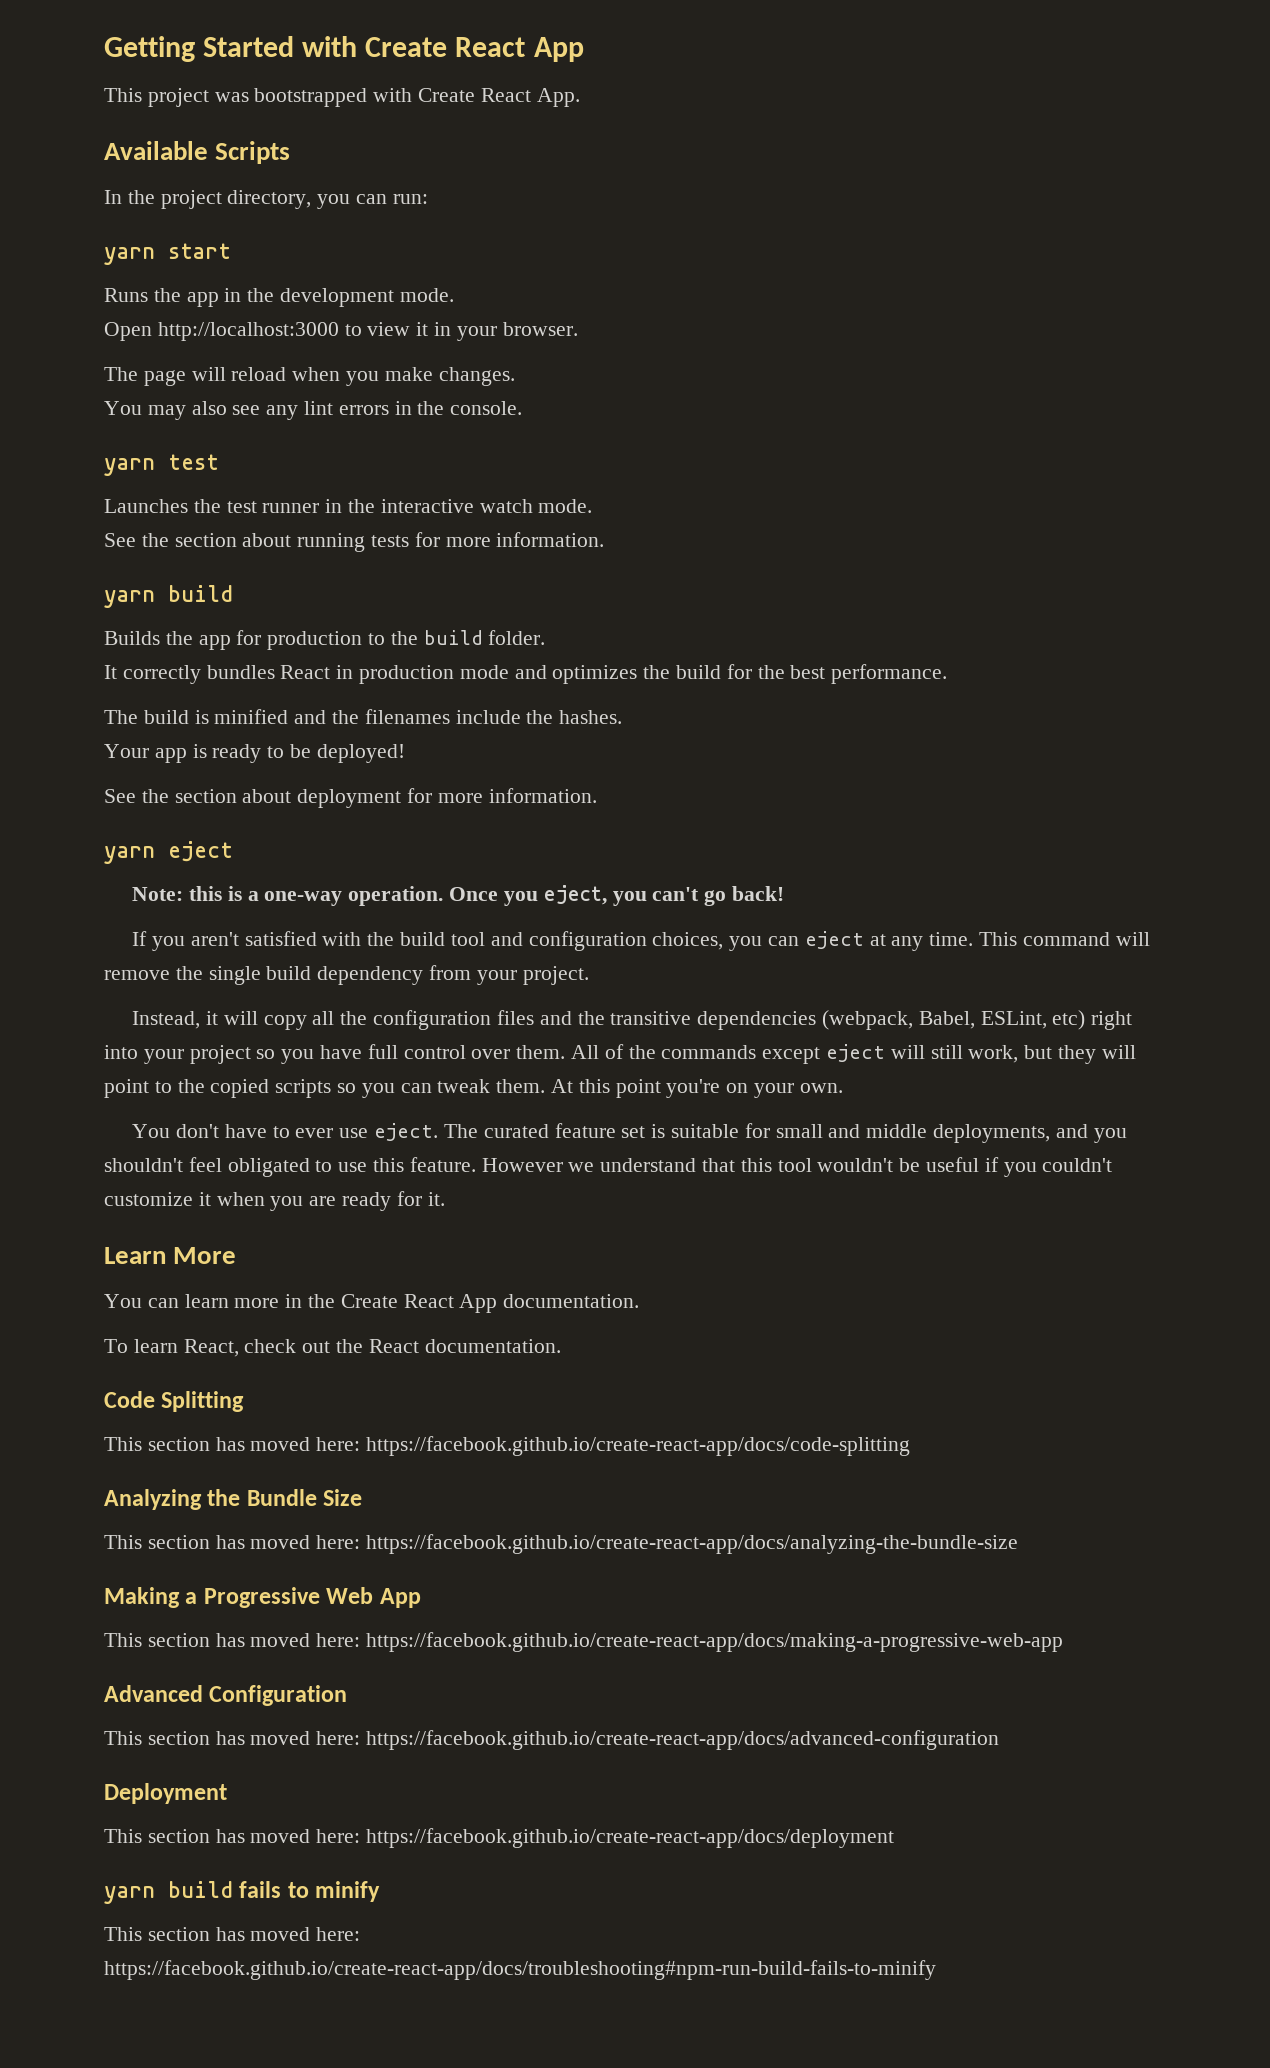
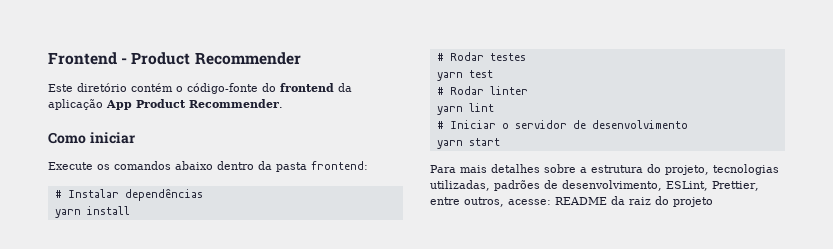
[104,36,584,62] [104,88,580,107] [104,141,291,164] [104,190,428,209] [104,243,231,265] [104,288,454,307] [104,322,578,341] [104,367,515,386] [104,401,523,420] [104,454,219,476] [104,499,593,513] [104,532,605,552] [104,585,233,608] [104,630,546,650] [104,664,948,684] [104,709,623,724] [104,744,405,763] [104,788,597,808] [104,841,233,864] [132,885,784,906] [132,931,1150,951] [104,965,589,985] [132,1010,1133,1030] [104,1044,1136,1064] [104,1079,843,1098] [132,1123,1127,1143] [104,1157,1113,1177] [104,1191,445,1211] [104,1247,237,1264] [104,1294,640,1313] [104,1339,561,1357] [104,1391,245,1412] [104,1436,911,1456] [104,1489,363,1510] [104,1534,1019,1554] [104,1587,421,1608] [104,1632,1064,1652] [104,1685,348,1706] [104,1730,1000,1750] [104,1783,227,1804] [104,1828,895,1848] [104,1881,381,1904] [104,1927,361,1941] [104,1960,936,1980] Getting Started with Create React App // This project was bootstrapped with Create React App. // Available Scripts // In the project directory, you can run: // yarn start // Runs the app in the development mode. // Open http://localhost:3000 to view it in your browser. // The page will reload when you make changes. // You may also see any lint errors in the console. // yarn test // Launches the test runner in the interactive watch mode. // See the section about running tests for more information. // yarn build // Builds the app for production to the build folder. // It correctly bundles React in production mode and optimizes the build for the best performance. // The build is minified and the filenames include the hashes. // Your app is ready to be deployed! // See the section about deployment for more information. // yarn eject // Note: this is a one-way operation. Once you eject, you can't go back! // If you aren't satisfied with the build tool and configuration choices, you can eject at any time. This command will remove the single build dependency from your project. // Instead, it will copy all the configuration files and the transitive dependencies (webpack, Babel, ESLint, etc) right into your project so you have full control over them. All of the commands except eject will still work, but they will point to the copied scripts so you can tweak them. At this point you're on your own. // You don't have to ever use eject. The curated feature set is suitable for small and middle deployments, and you shouldn't feel obligated to use this feature. However we understand that this tool wouldn't be useful if you couldn't customize it when you are ready for it. // Learn More // You can learn more in the Create React App documentation. // To learn React, check out the React documentation. // Code Splitting // This section has moved here: https://facebook.github.io/create-react-app/docs/code-splitting // Analyzing the Bundle Size // This section has moved here: https://facebook.github.io/create-react-app/docs/analyzing-the-bundle-size // Making a Progressive Web App // This section has moved here: https://facebook.github.io/create-react-app/docs/making-a-progressive-web-app // Advanced Configuration // This section has moved here: https://facebook.github.io/create-react-app/docs/advanced-configuration // Deployment // This section has moved here: https://facebook.github.io/create-react-app/docs/deployment // yarn build fails to minify // This section has moved here: https://facebook.github.io/create-react-app/docs/troubleshooting#npm-run-build-fails-to-minify -> [48,52,301,65] [48,83,352,94] [48,99,283,110] [48,132,135,144] [48,161,368,172] [54,188,203,201] [54,206,130,218] [436,52,526,61] [436,70,493,81] [436,86,528,95] [436,103,494,115] [436,120,688,129] [436,138,500,149] [430,164,779,175] [430,180,759,191] [430,196,713,207] Frontend - Product Recommender // Este diretório contém o código-fonte do frontend da aplicação App Product Recommender. // Como iniciar // Execute os comandos abaixo dentro da pasta frontend: // # Instalar dependências // yarn install // # Rodar testes // yarn test // # Rodar linter // yarn lint // # Iniciar o servidor de desenvolvimento // yarn start // Para mais detalhes sobre a estrutura do projeto, tecnologias utilizadas, padrões de desenvolvimento, ESLint, Prettier, entre outros, acesse: README da raiz do projeto

